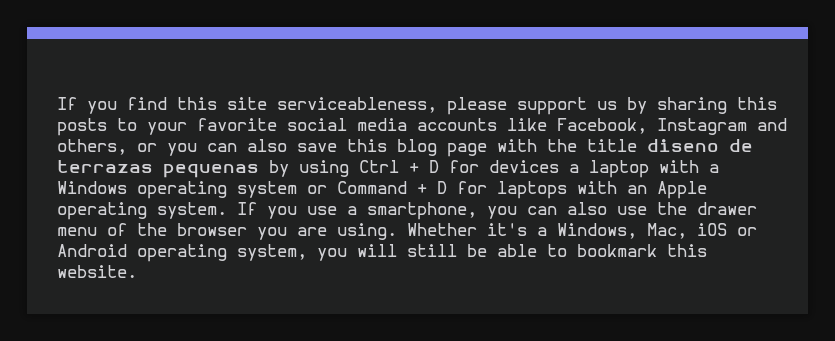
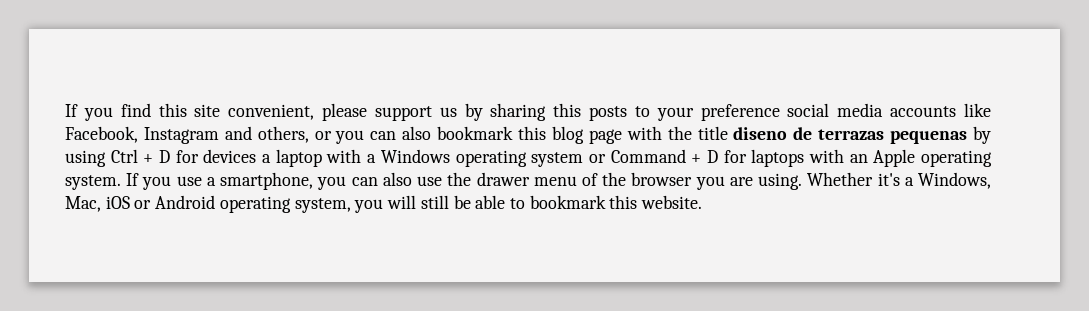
[277,97,437,113] serviceableness, -> [228,104,315,120] convenient,
[197,118,277,131] favorite -> [700,104,780,121] preference
[297,143,337,152] save -> [437,126,514,140] bookmark

